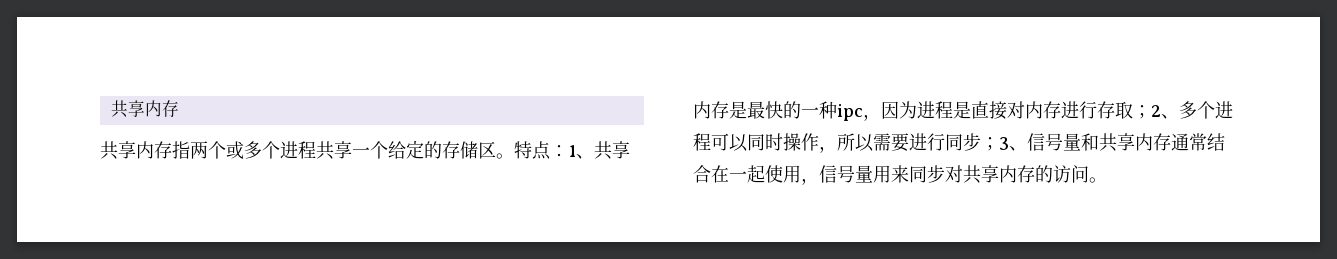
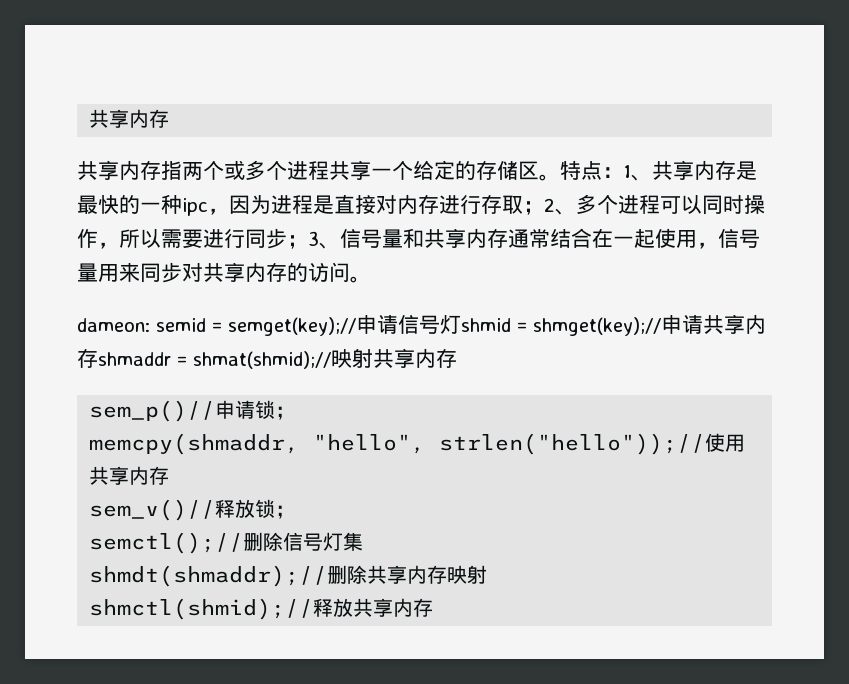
(1107, 180) none -> [77,314,766,336] [77,348,457,369] [89,400,296,422] [89,433,746,455] [89,466,170,485] [89,499,296,521] [89,532,364,554] [89,565,488,587] [89,598,434,620] // dameon: semid = semget(key);//申请信号灯shmid = shmget(key);//申请共享内存shmaddr = shmat(shmid);//映射共享内存 // sem_p()//申请锁； // memcpy(shmaddr, "hello", strlen("hello"));//使用共享内存 // sem_v()//释放锁； // semctl();//删除信号灯集 // shmdt(shmaddr);//删除共享内存映射 // shmctl(shmid);//释放共享内存

